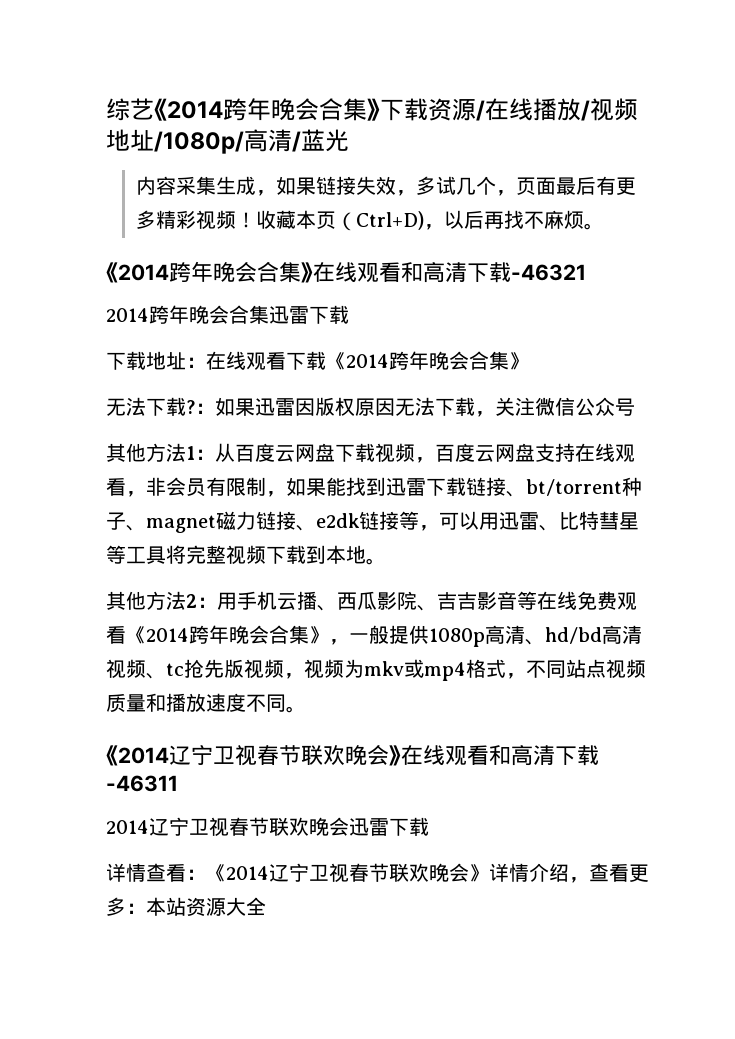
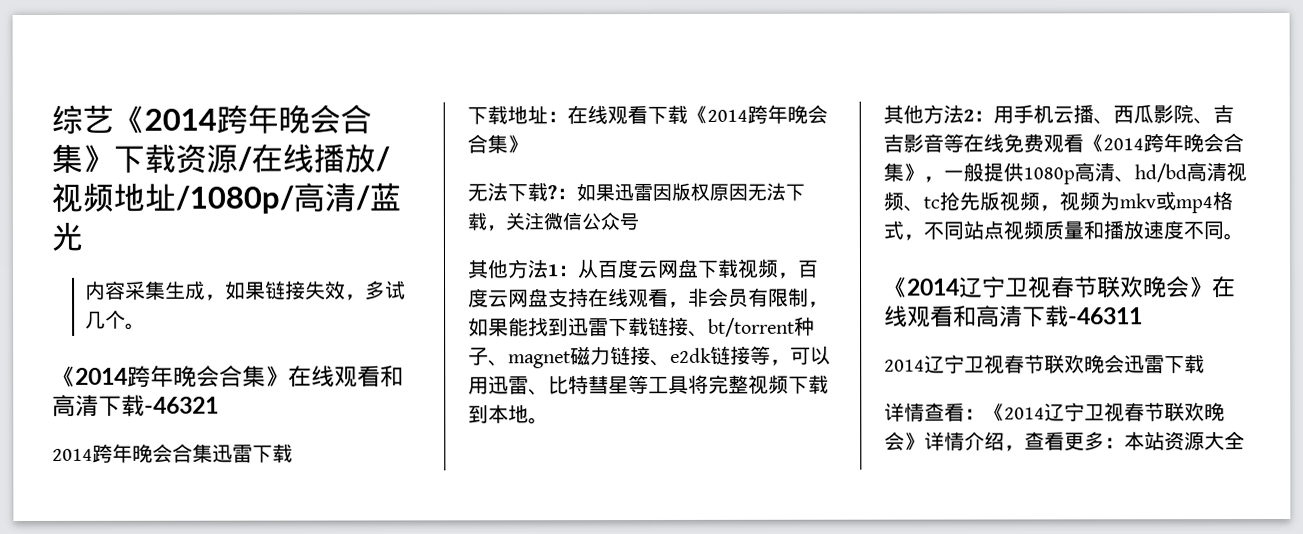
[496,176,637,196] [136,210,585,231] ，页面最后有更多精彩视频！收藏本页（Ctrl+D)，以后再找不麻烦 -> (127, 319) none

